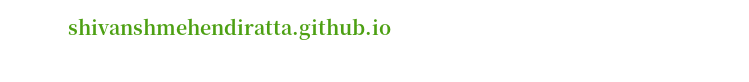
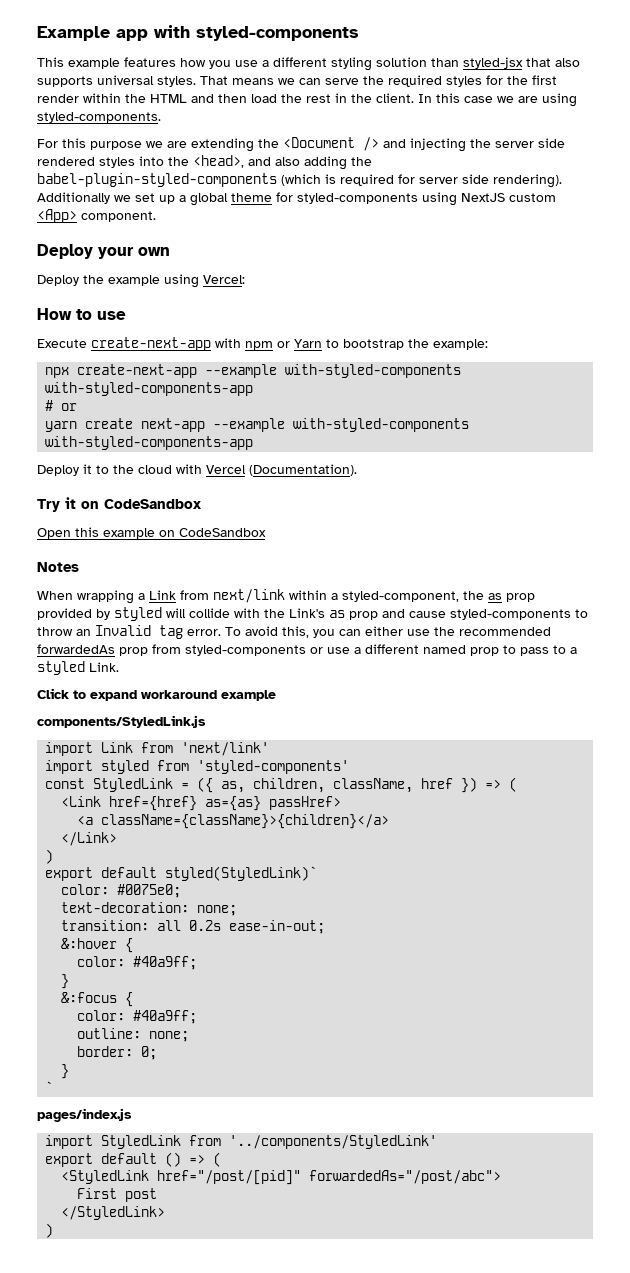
[68,18,391,40] shivanshmehendiratta.github.io -> [37,25,359,41] [37,57,580,71] [37,75,557,87] [37,93,577,107] [37,112,161,123] [37,137,565,152] [37,155,372,170] [37,173,562,188] [37,192,556,206] [37,209,156,223] [37,244,170,259] [37,274,245,288] [37,308,126,320] [37,337,488,351] [45,364,462,378] [45,382,254,396] [45,400,78,411] [45,418,470,432] [45,436,254,450] [37,464,357,476] [37,497,201,512] [37,527,266,539] [37,562,79,572] [37,589,535,604] [37,607,588,621] [37,625,551,639] [37,644,577,656] [37,661,119,675] [37,688,276,701] [37,715,206,728] [45,742,270,756] [45,760,350,774] [45,777,518,793] [61,796,342,811] [77,814,390,829] [61,832,118,846] [45,849,54,864] [45,866,318,881] [61,884,182,898] [61,902,238,916] [61,920,326,934] [61,938,134,953] [77,956,198,970] [61,974,70,989] [61,992,134,1007] [77,1010,198,1024] [77,1028,190,1042] [77,1046,158,1060] [61,1064,70,1079] [45,1081,54,1093] [37,1108,132,1122] [45,1135,438,1149] [45,1152,222,1167] [61,1170,502,1185] [77,1188,158,1202] [61,1206,166,1220] [45,1223,54,1238] Example app with styled-components // This example features how you use a different styling solution than styled-jsx that also supports universal styles. That means we can serve the required styles for the first render within the HTML and then load the rest in the client. In this case we are using styled-components. // For this purpose we are extending the <Document /> and injecting the server side rendered styles into the <head>, and also adding the babel-plugin-styled-components (which is required for server side rendering). Additionally we set up a global theme for styled-components using NextJS custom <App> component. // Deploy your own // Deploy the example using Vercel: // How to use // Execute create-next-app with npm or Yarn to bootstrap the example: // npx create-next-app --example with-styled-components with-styled-components-app // # or // yarn create next-app --example with-styled-components with-styled-components-app // Deploy it to the cloud with Vercel (Documentation). // Try it on CodeSandbox // Open this example on CodeSandbox // Notes // When wrapping a Link from next/link within a styled-component, the as prop provided by styled will collide with the Link's as prop and cause styled-components to throw an Invalid tag error. To avoid this, you can either use the recommended forwardedAs prop from styled-components or use a different named prop to pass to a styled Link. // Click to expand workaround example // components/StyledLink.js // import Link from 'next/link' // import styled from 'styled-components' // const StyledLink = ({ as, children, className, href }) => ( // <Link href={href} as={as} passHref> // <a className={className}>{children}</a> // </Link> // ) // export default styled(StyledLink)` // color: #0075e0; // text-decoration: none; // transition: all 0.2s ease-in-out; // &:hover { // color: #40a9ff; // } // &:focus { // color: #40a9ff; // outline: none; // border: 0; // } // ` // pages/index.js // import StyledLink from '../components/StyledLink' // export default () => ( // <StyledLink href="/post/[pid]" forwardedAs="/post/abc"> // First post // </StyledLink> // )

